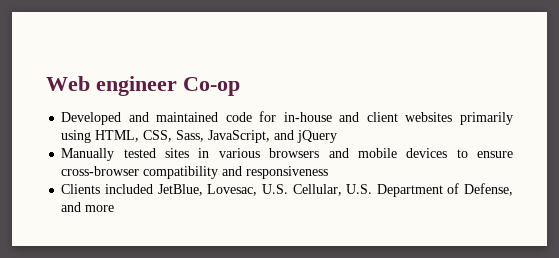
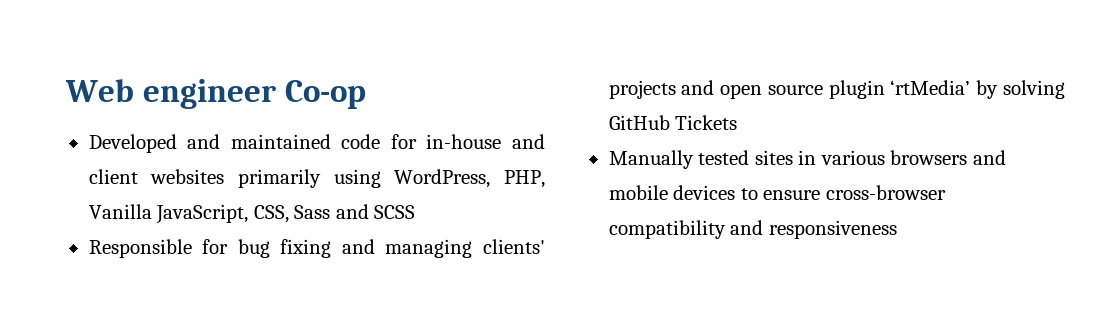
[95,130,338,143] HTML, CSS, Sass, JavaScript, and jQuery -> [394,169,545,188] [88,204,416,224] [88,239,545,258] [608,80,1065,99] [608,115,738,130] WordPress, PHP, Vanilla JavaScript, CSS, Sass and SCSS // Responsible for bug fixing and managing clients' projects and open source plugin ‘rtMedia’ by solving GitHub Tickets
[61,183,513,197] [61,202,115,212] // Clients included JetBlue, Lovesac, U.S. Cellular, U.S. Department of Defense, and more -> (897, 229) none

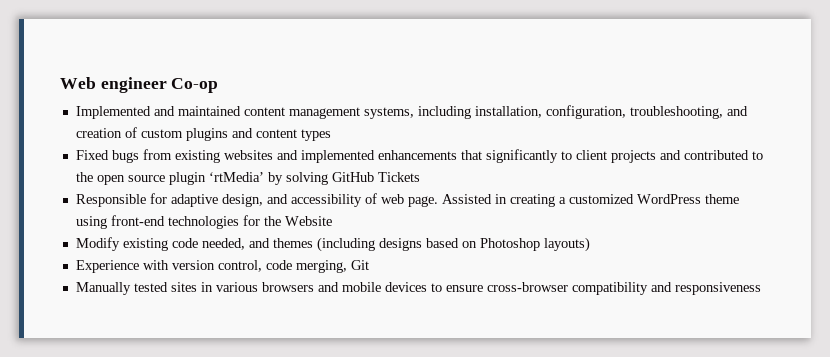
[88,134,177,153] Developed -> [75,106,151,119] Implemented
[341,134,545,149] [88,169,545,188] [88,204,416,224] [88,239,545,258] [608,80,715,99] code for in-house and client websites primarily using WordPress, PHP, Vanilla JavaScript, CSS, Sass and SCSS // Responsible for bug fixing and managing clients' projects and -> [243,105,748,119] [75,127,331,141] [75,149,763,163] [75,172,93,182] content management systems, including installation, configuration, troubleshooting, and creation of custom plugins and content types // Fixed bugs from existing websites and implemented enhancements that significantly to client projects and contributed to the
(738, 122) none -> [75,193,739,207] [75,215,332,229] [75,237,590,252] [75,260,369,273] // Responsible for adaptive design, and accessibility of web page. Assisted in creating a customized WordPress theme using front-end technologies for the Website // Modify existing code needed, and themes (including designs based on Photoshop layouts) // Experience with version control, code merging, Git

